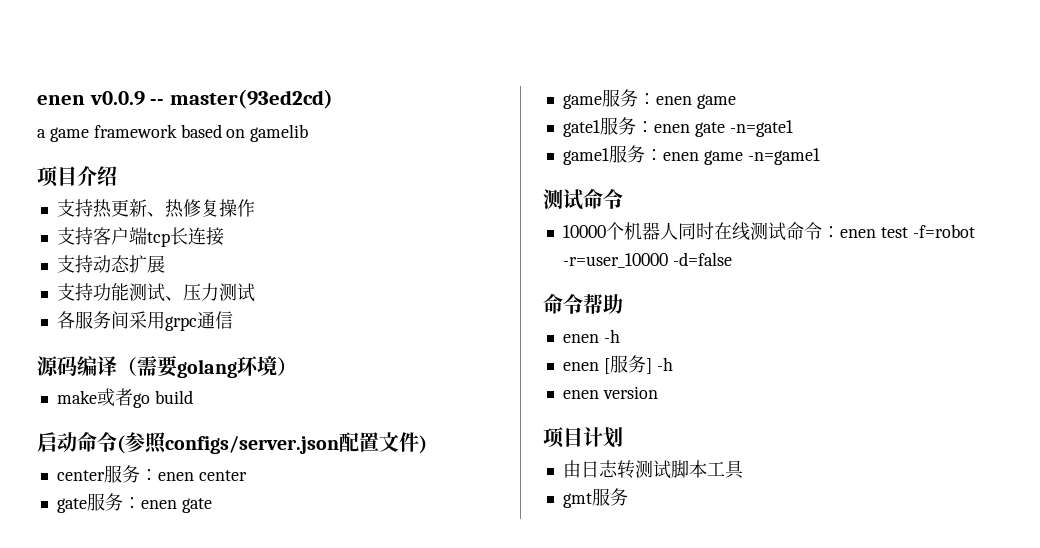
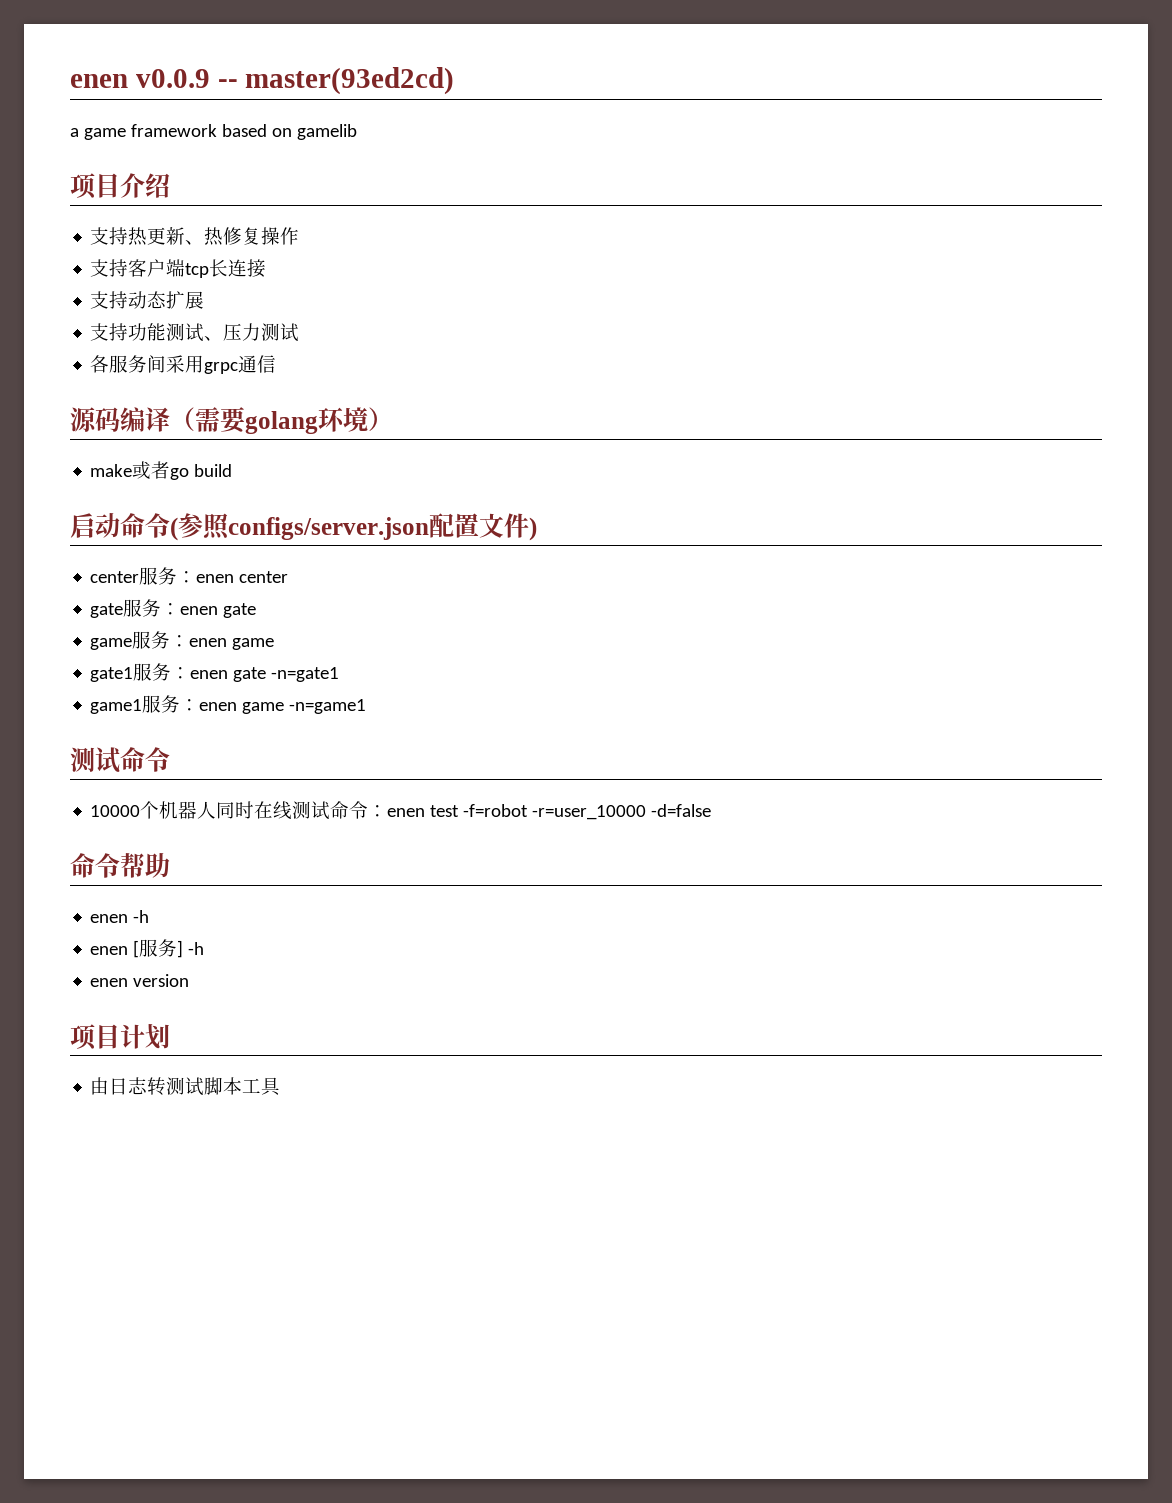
[562,488,628,508] // gmt服务 -> (282, 1086) none

